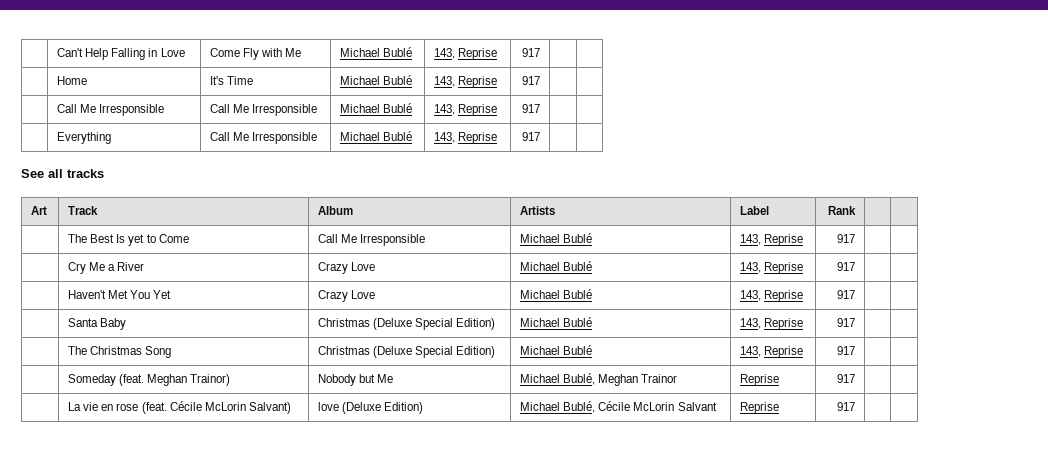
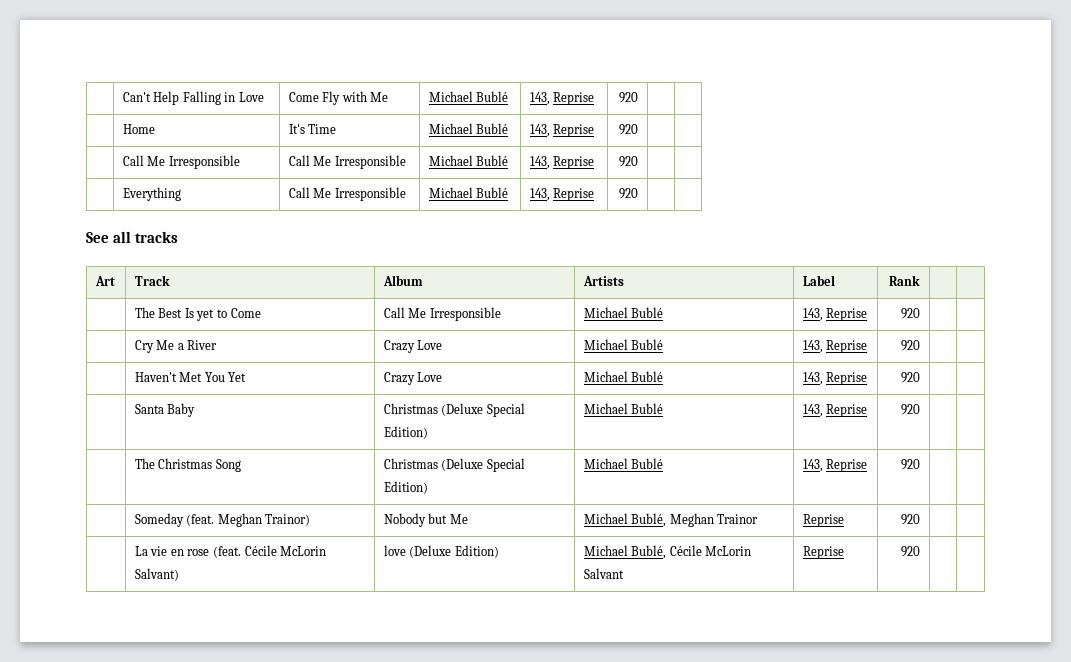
[521,48,540,57] 917 -> [619,92,639,103] 920
[521,76,540,85] 917 -> [619,124,639,135] 920
[521,104,540,113] 917 -> [619,156,639,167] 920
[521,132,540,141] 917 -> [619,188,639,199] 920
[836,234,855,243] 917 -> [901,308,921,319] 920
[836,262,855,271] 917 -> [901,340,921,351] 920
[836,290,855,299] 917 -> [901,372,921,383] 920
[836,318,855,327] 917 -> [901,404,921,415] 920
[836,346,855,355] 917 -> [901,459,921,470] 920
[836,374,855,383] 917 -> [901,514,921,525] 920
[836,402,855,411] 917 -> [901,546,921,557] 920

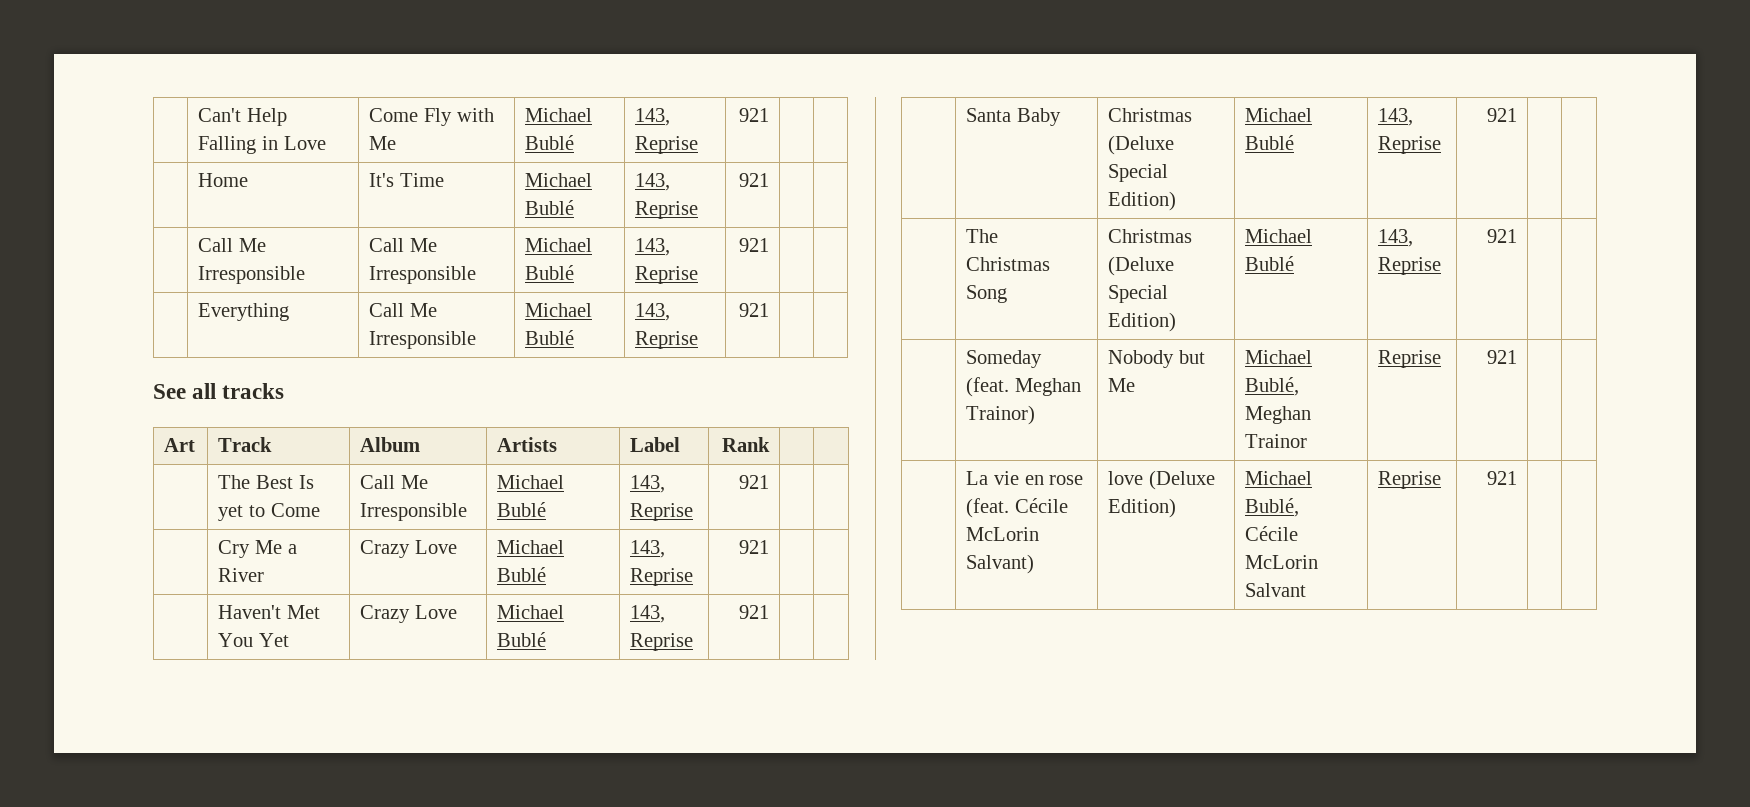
[619,92,639,103] 920 -> [738,108,769,122] 921
[619,124,639,135] 920 -> [738,173,769,187] 921
[619,156,639,167] 920 -> [738,238,769,252] 921
[619,188,639,199] 920 -> [738,303,769,317] 921
[901,308,921,319] 920 -> [738,475,769,489] 921
[901,340,921,351] 920 -> [738,540,769,554] 921
[901,372,921,383] 920 -> [738,605,769,619] 921
[901,404,921,415] 920 -> [1486,108,1517,122] 921
[901,459,921,470] 920 -> [1486,229,1517,243] 921
[901,514,921,525] 920 -> [1486,350,1517,364] 921
[901,546,921,557] 920 -> [1486,471,1517,485] 921

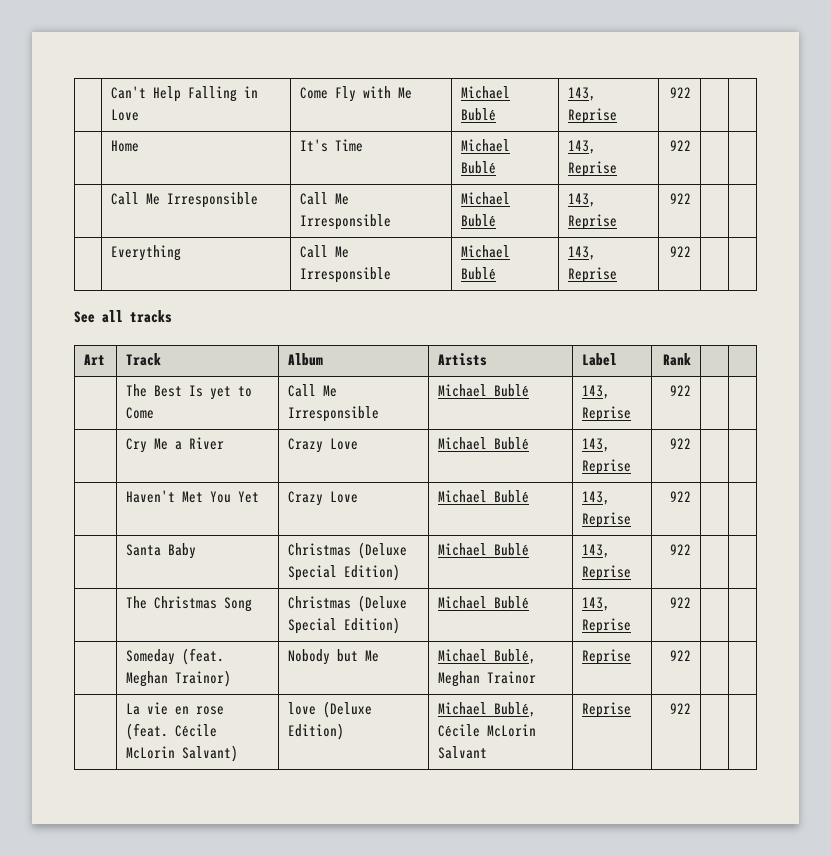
[738,108,769,122] 921 -> [669,87,691,98] 922
[738,173,769,187] 921 -> [669,140,691,151] 922
[738,238,769,252] 921 -> [669,193,691,204] 922
[738,303,769,317] 921 -> [669,246,691,257] 922
[738,475,769,489] 921 -> [669,385,691,396] 922
[738,540,769,554] 921 -> [669,438,691,449] 922
[738,605,769,619] 921 -> [669,491,691,502] 922
[1486,108,1517,122] 921 -> [669,544,691,555] 922
[1486,229,1517,243] 921 -> [669,597,691,608] 922
[1486,350,1517,364] 921 -> [669,650,691,661] 922
[1486,471,1517,485] 921 -> [669,703,691,714] 922

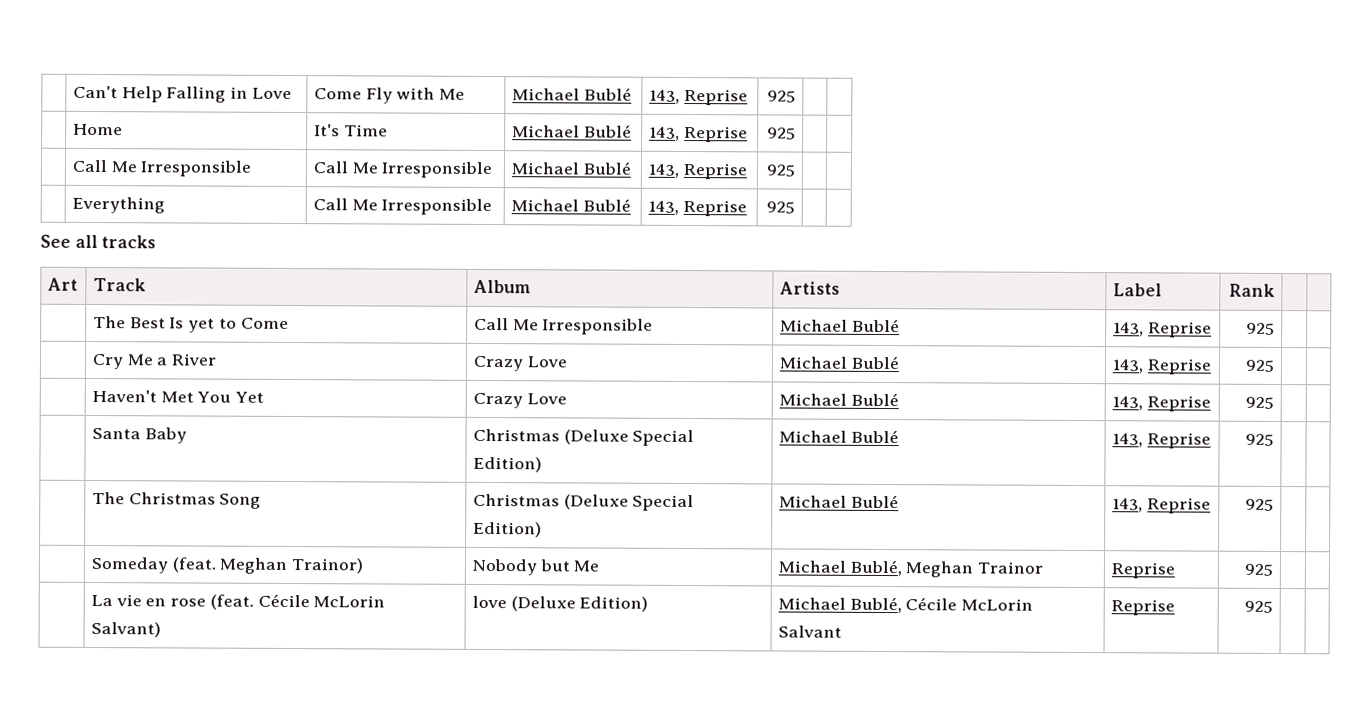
[669,87,691,98] 922 -> [767,90,797,103] 925
[669,140,691,151] 922 -> [767,127,797,140] 925
[669,193,691,204] 922 -> [766,164,796,177] 925
[669,246,691,257] 922 -> [766,201,796,214] 925
[669,385,691,396] 922 -> [1246,322,1276,335] 925
[669,438,691,449] 922 -> [1245,359,1275,372] 925
[669,491,691,502] 922 -> [1245,396,1275,409] 925
[669,544,691,555] 922 -> [1245,433,1275,446] 925
[669,597,691,608] 922 -> [1245,498,1275,511] 925
[669,650,691,661] 922 -> [1244,563,1274,576] 925
[669,703,691,714] 922 -> [1244,600,1274,613] 925

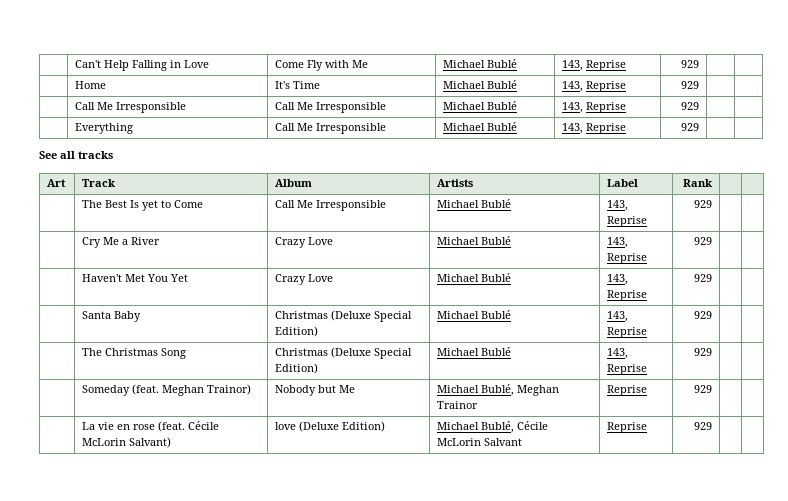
[767,90,797,103] 925 -> [680,60,699,68] 929
[767,127,797,140] 925 -> [680,81,699,89] 929
[766,164,796,177] 925 -> [680,102,699,110] 929
[766,201,796,214] 925 -> [680,123,699,131] 929
[1246,322,1276,335] 925 -> [693,200,712,208] 929
[1245,359,1275,372] 925 -> [693,237,712,245] 929
[1245,396,1275,409] 925 -> [693,274,712,282] 929
[1245,433,1275,446] 925 -> [693,311,712,319] 929
[1245,498,1275,511] 925 -> [693,348,712,356] 929
[1244,563,1274,576] 925 -> [693,385,712,393] 929
[1244,600,1274,613] 925 -> [693,422,712,430] 929

